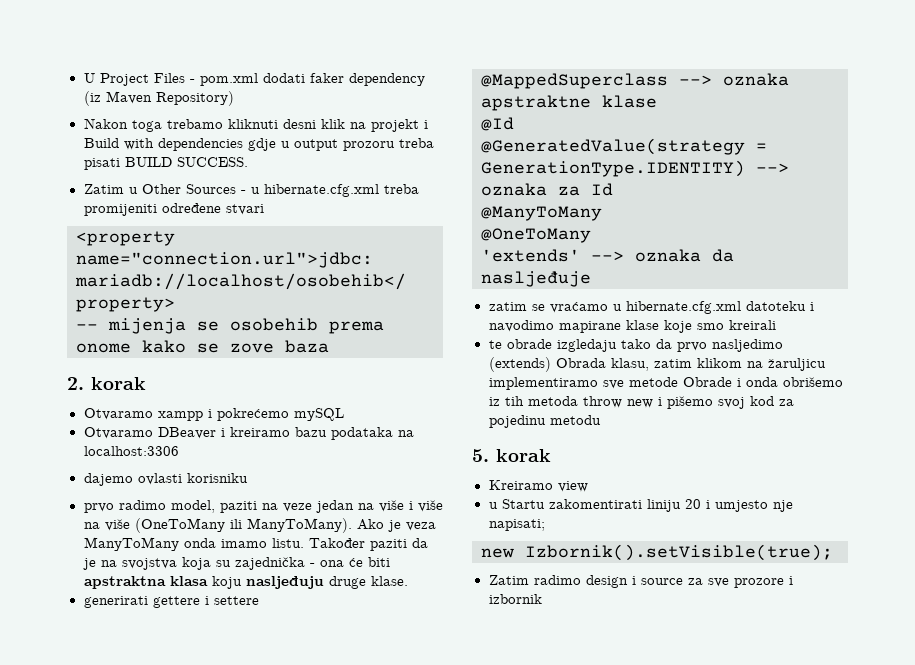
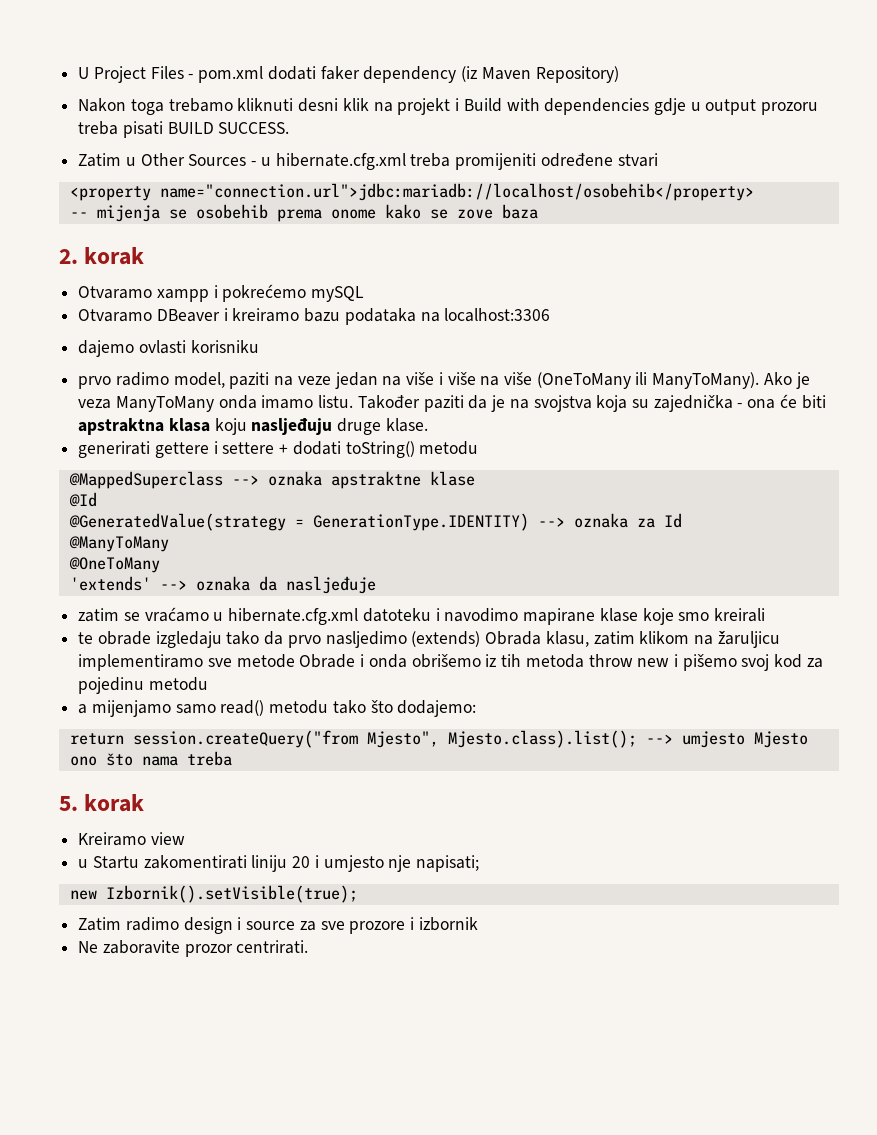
(259, 600) none -> [279,441,479,458] + dodati toString() metodu
(601, 420) none -> [78,700,477,717] [69,730,808,748] [69,751,232,766] // a mijenjamo samo read() metodu tako što dodajemo: // return session.createQuery("from Mjesto", Mjesto.class).list(); --> umjesto Mjesto ono što nama treba
(542, 599) none -> [78,940,309,957] // Ne zaboravite prozor centrirati.

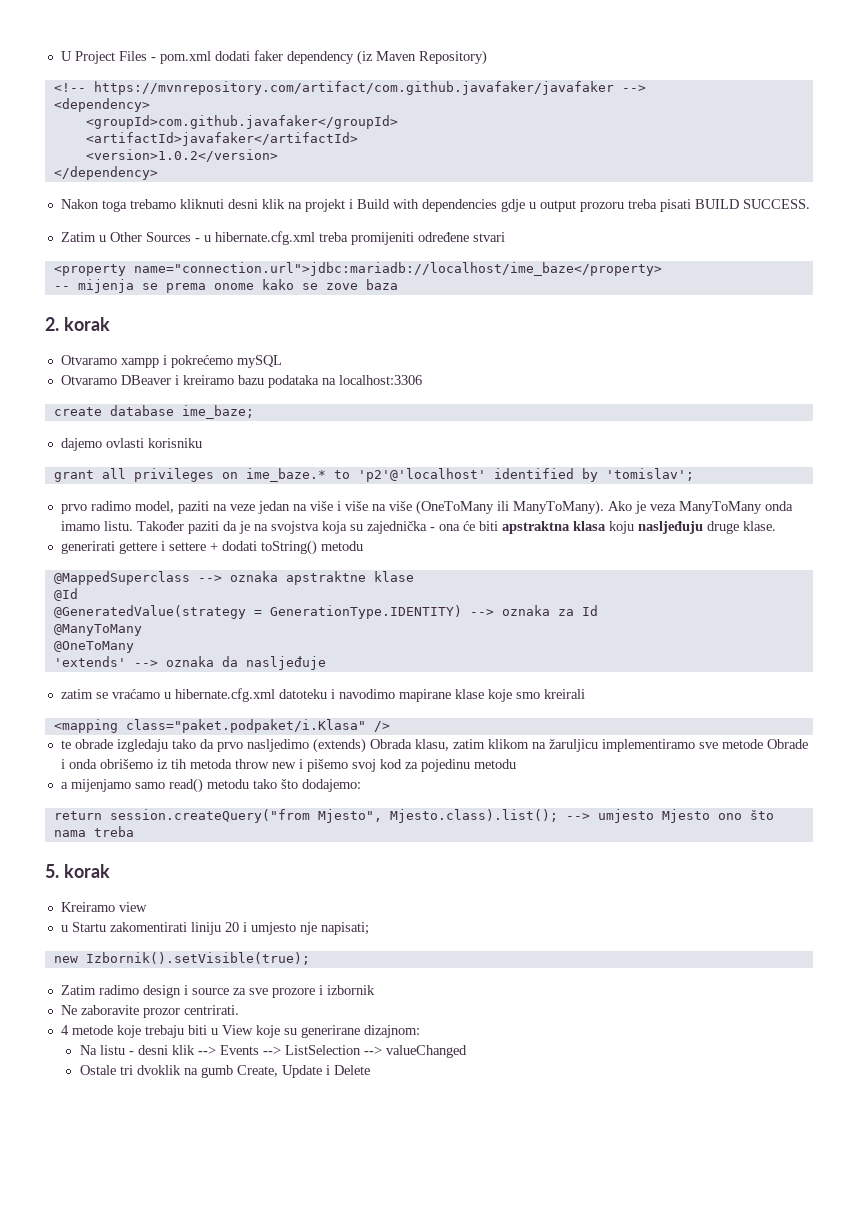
(619, 74) none -> [53,81,646,95] [53,98,150,112] [85,115,398,129] [85,132,358,146] [85,149,278,162] [53,166,158,180] // <!-- https://mvnrepository.com/artifact/com.github.javafaker/javafaker --> // <dependency> // <groupId>com.github.javafaker</groupId> // <artifactId>javafaker</artifactId> // <version>1.0.2</version> // </dependency>
[159,183,754,201] name="connection.url">jdbc:mariadb://localhost/osobehib</property> -> [133,262,662,276] name="connection.url">jdbc:mariadb://localhost/ime_baze</property>
[195,204,268,219] osobehib -> (158, 286) none
(551, 315) none -> [53,405,254,419] // create database ime_baze;
(259, 346) none -> [53,468,694,482] // grant all privileges on ime_baze.* to 'p2'@'localhost' identified by 'tomislav';
(765, 615) none -> [53,719,390,733] // <mapping class="paket.podpaket/i.Klasa" />
(309, 947) none -> [60,1025,420,1038] [79,1045,467,1058] [79,1065,370,1078] // 4 metode koje trebaju biti u View koje su generirane dizajnom: // Na listu - desni klik --> Events --> ListSelection --> valueChanged // Ostale tri dvoklik na gumb Create, Update i Delete

